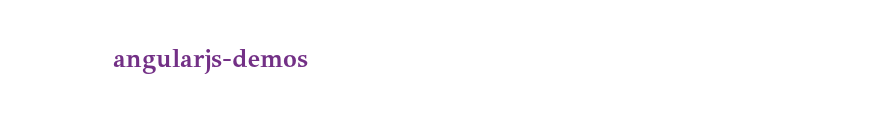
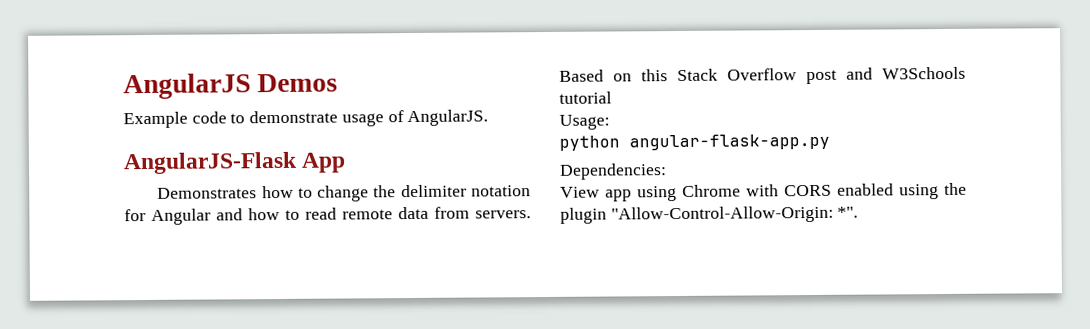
[113,49,308,74] angularjs-demos -> [123,73,339,100] [123,109,489,129] [123,151,347,175] [157,184,531,202] [124,206,531,225] [559,66,966,85] [559,91,612,104] [559,114,610,130] [559,133,830,151] [559,163,667,180] [560,182,967,202] [560,205,859,224] AngularJS Demos // Example code to demonstrate usage of AngularJS. // AngularJS-Flask App // Demonstrates how to change the delimiter notation for Angular and how to read remote data from servers. Based on this Stack Overflow post and W3Schools tutorial // Usage: // python angular-flask-app.py // Dependencies: // View app using Chrome with CORS enabled using the plugin "Allow-Control-Allow-Origin: *".

